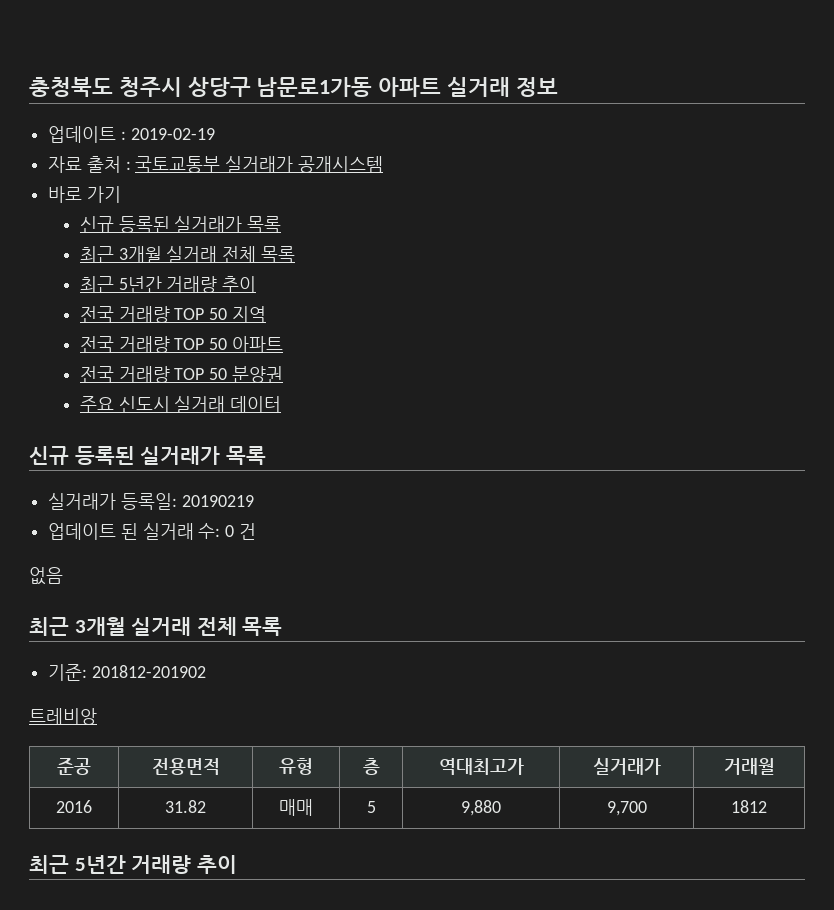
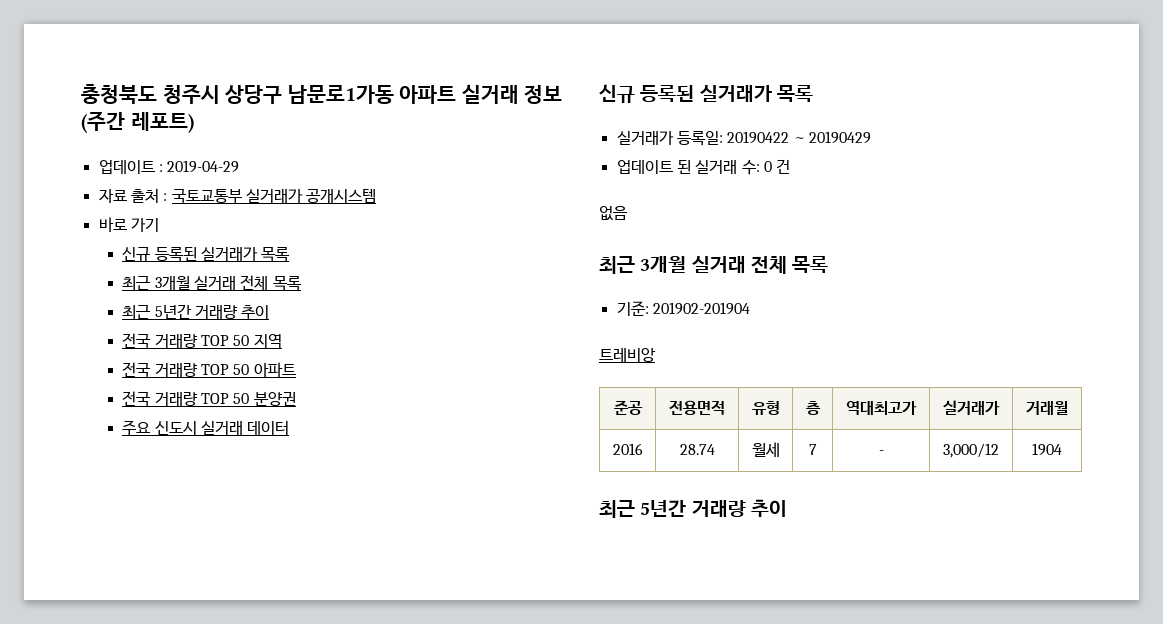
(558, 87) none -> [81,111,194,133] (주간 레포트)
[130,128,215,140] 2019-02-19 -> [167,160,240,173] 2019-04-29
[181,495,254,507] 20190219 -> [727,131,871,144] 20190422 ~ 20190429
[91,665,206,678] 201812-201902 -> [652,302,750,315] 201902-201904
[165,800,206,813] [279,799,313,816] [366,801,376,813] [461,800,501,816] [606,801,647,816] [731,800,767,813] 31.82 | 매매 | 5 | 9,880 | 9,700 | 1812 -> [679,444,715,455] [751,442,780,457] [808,444,817,455] [878,450,884,455] [943,443,999,458] [1032,443,1062,456] 28.74 | 월세 | 7 | - | 3,000/12 | 1904

